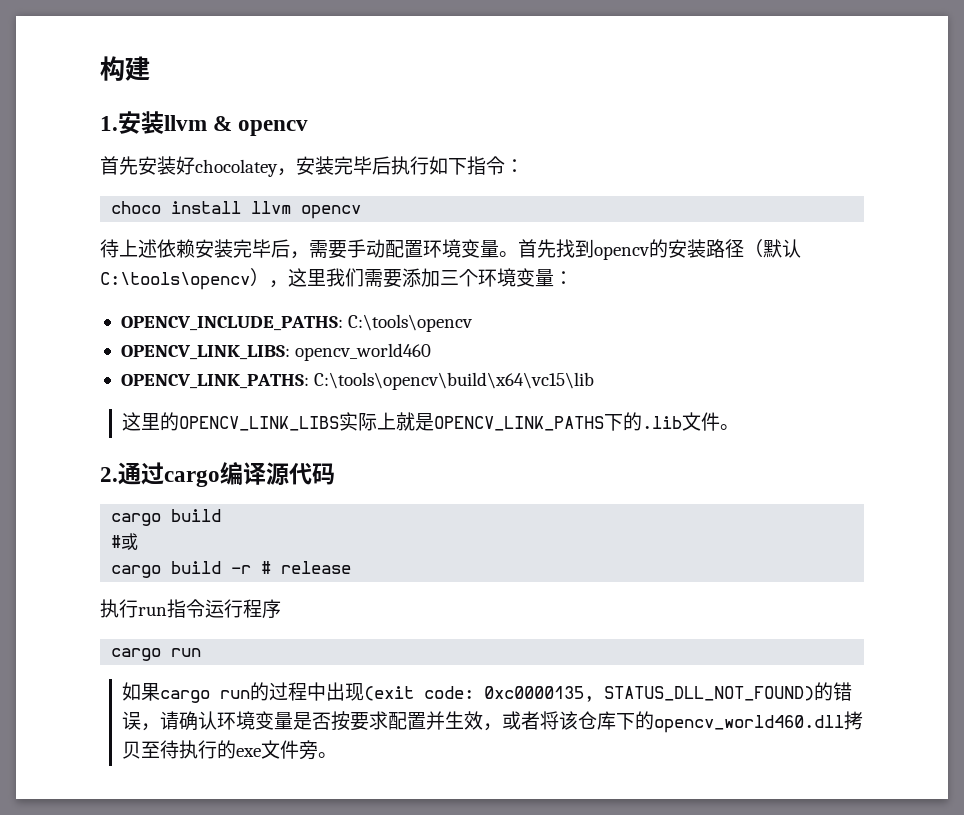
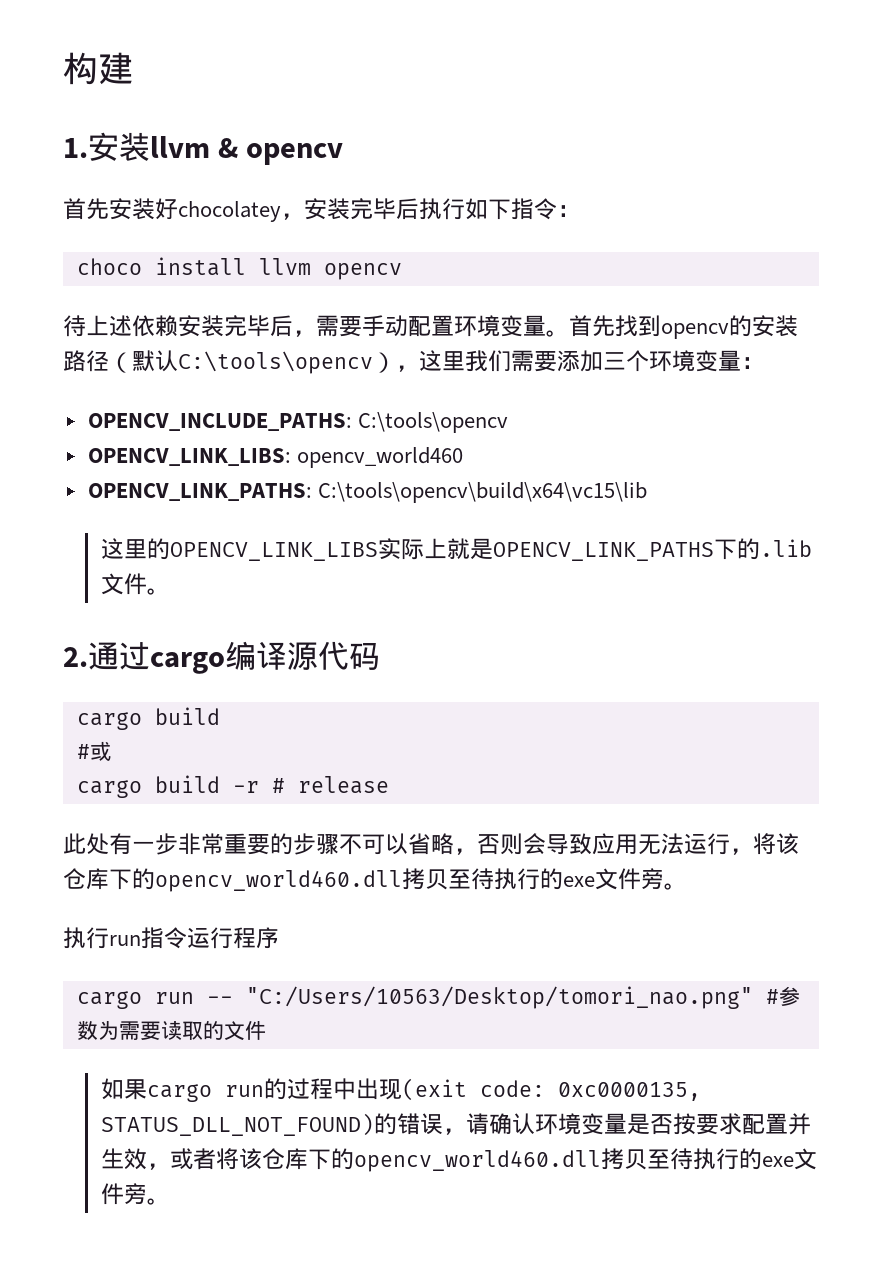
(352, 567) none -> [63,833,799,855] [63,868,687,892] // 此处有一步非常重要的步骤不可以省略，否则会导致应用无法运行，将该仓库下的opencv_world460.dll拷贝至待执行的exe文件旁。
(202, 652) none -> [206,986,800,1009] [76,1021,266,1041] -- "C:/Users/10563/Desktop/tomori_nao.png" #参数为需要读取的文件

